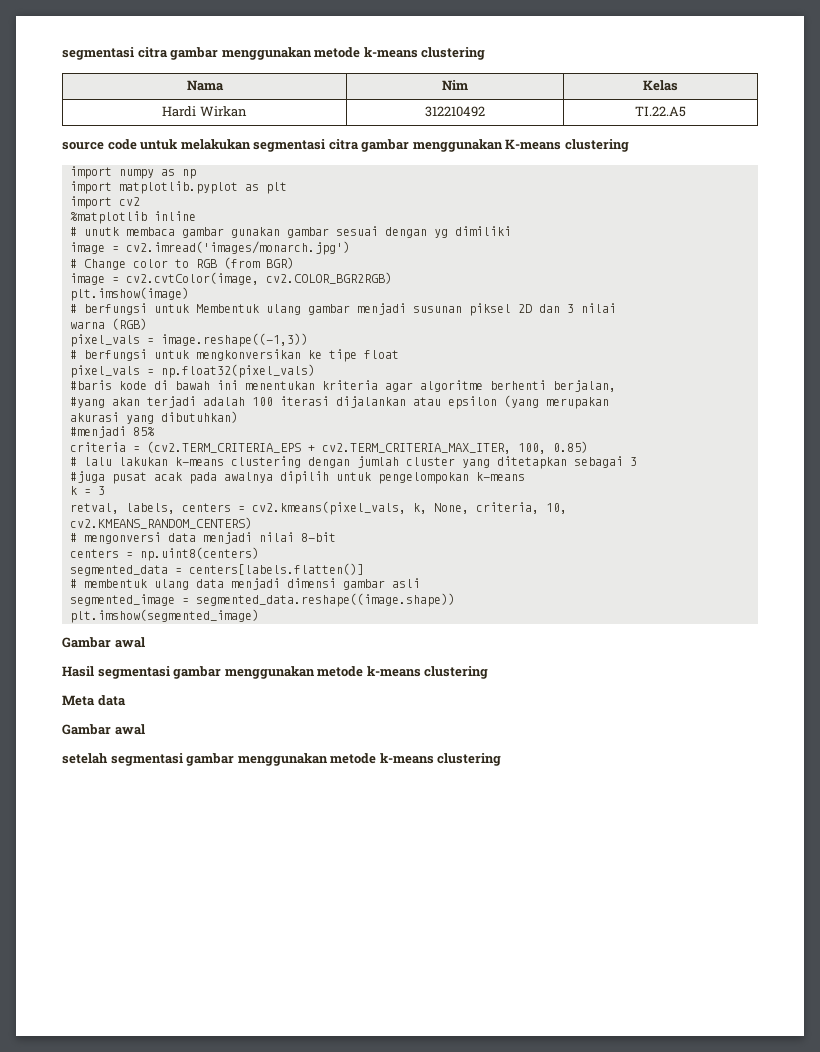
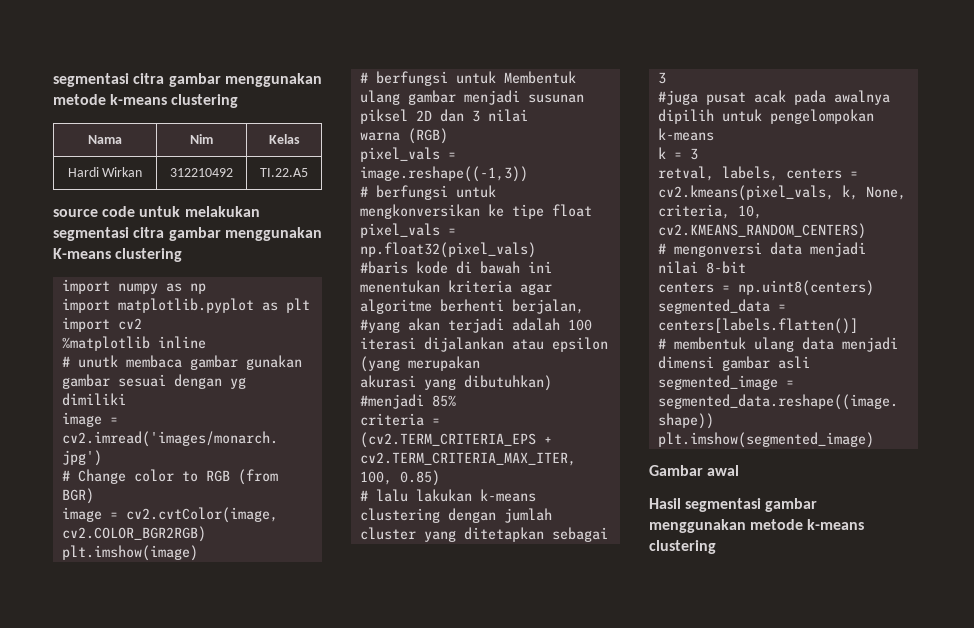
[62,695,126,706] [62,724,145,735] [62,753,502,766] // Meta data // Gambar awal // setelah segmentasi gambar menggunakan metode k-means clustering -> (716, 547) none

